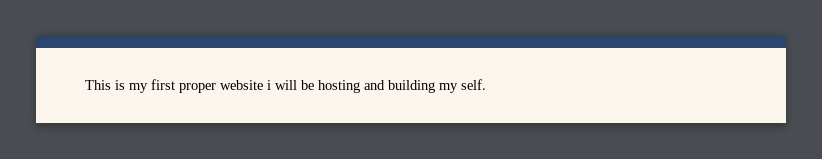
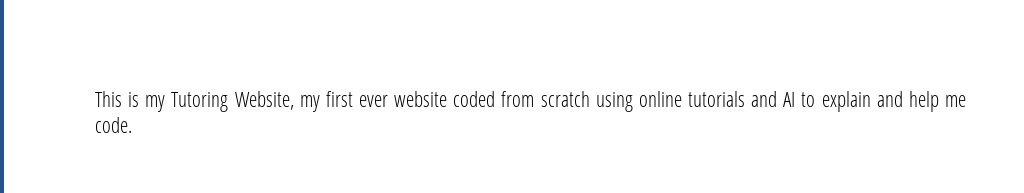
[151,79,486,93] first proper website i will be hosting and building my self. -> [171,91,966,112] [95,117,132,133] Tutoring Website, my first ever website coded from scratch using online tutorials and AI to explain and help me code.

